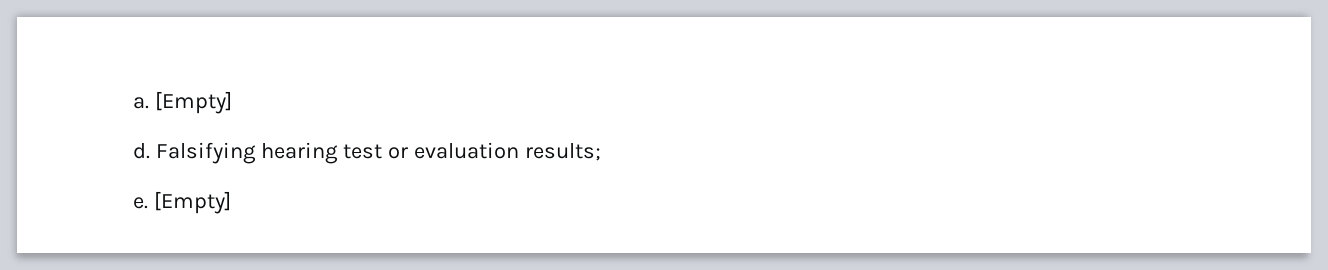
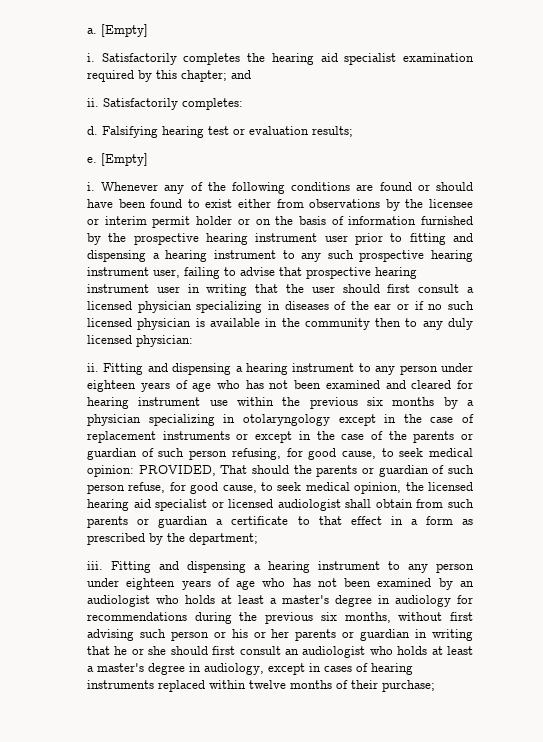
(233, 102) none -> [87,53,474,65] [87,70,252,82] [87,98,244,110] // i. Satisfactorily completes the hearing aid specialist examination required by this chapter; and // ii. Satisfactorily completes:
(232, 202) none -> [87,182,473,194] [87,199,474,211] [87,216,473,228] [87,233,473,245] [87,250,473,262] [87,267,418,279] [87,284,474,296] [87,301,475,313] [87,318,473,330] [87,335,194,347] [87,363,474,375] [87,380,474,392] [87,397,474,409] [87,414,474,426] [87,431,473,443] [87,448,473,460] [87,465,475,477] [87,482,473,494] [87,499,474,511] [87,516,473,528] [87,533,259,545] [87,561,474,573] [87,578,474,590] [87,595,473,607] [87,612,474,624] [87,629,473,641] [87,646,473,658] [87,663,414,675] [87,680,436,692] // i. Whenever any of the following conditions are found or should have been found to exist either from observations by the licensee or interim permit holder or on the basis of information furnished by the prospective hearing instrument user prior to fitting and dispensing a hearing instrument to any such prospective hearing instrument user, failing to advise that prospective hearing instrument user in writing that the user should first consult a licensed physician specializing in diseases of the ear or if no such licensed physician is available in the community then to any duly licensed physician: // ii. Fitting and dispensing a hearing instrument to any person under eighteen years of age who has not been examined and cleared for hearing instrument use within the previous six months by a physician specializing in otolaryngology except in the case of replacement instruments or except in the case of the parents or guardian of such person refusing, for good cause, to seek medical opinion: PROVIDED, That should the parents or guardian of such person refuse, for good cause, to seek medical opinion, the licensed hearing aid specialist or licensed audiologist shall obtain from such parents or guardian a certificate to that effect in a form as prescribed by the department; // iii. Fitting and dispensing a hearing instrument to any person under eighteen years of age who has not been examined by an audiologist who holds at least a master's degree in audiology for recommendations during the previous six months, without first advising such person or his or her parents or guardian in writing that he or she should first consult an audiologist who holds at least a master's degree in audiology, except in cases of hearing instruments replaced within twelve months of their purchase;

